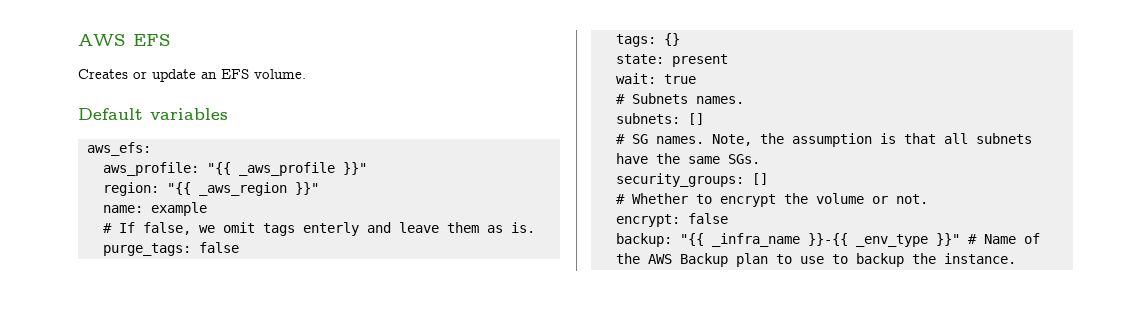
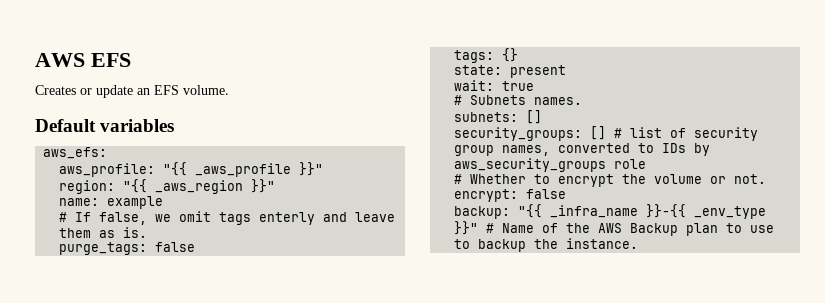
[616,133,1032,147] [616,153,760,164] [616,173,768,187] # SG names. Note, the assumption is that all subnets have the same SGs. // security_groups: [] -> [454,126,759,141] [454,143,711,156] [454,158,647,172] security_groups: [] # list of security group names, converted to IDs by aws_security_groups role

